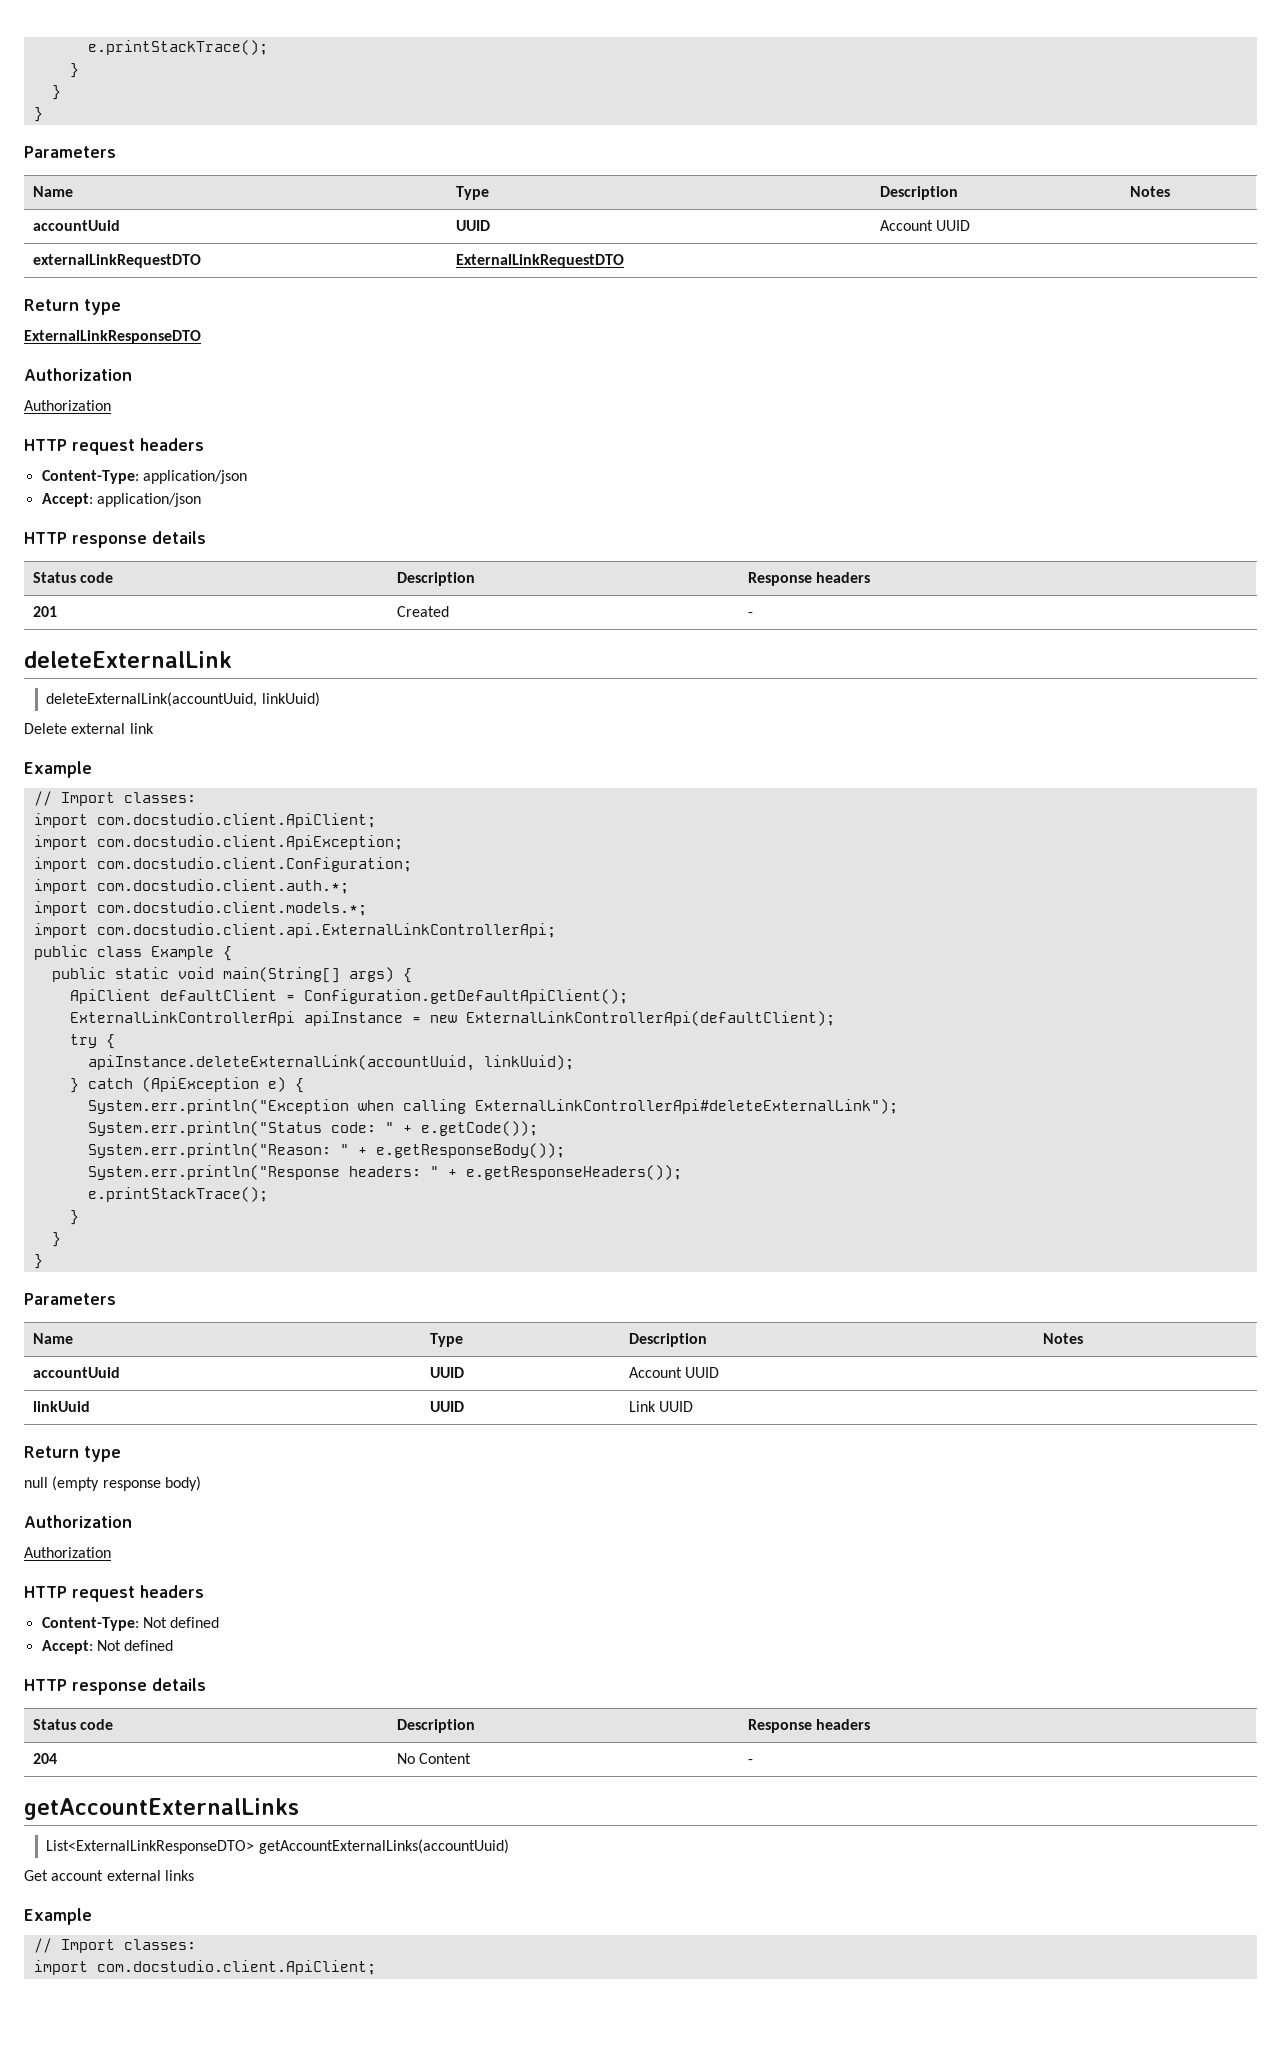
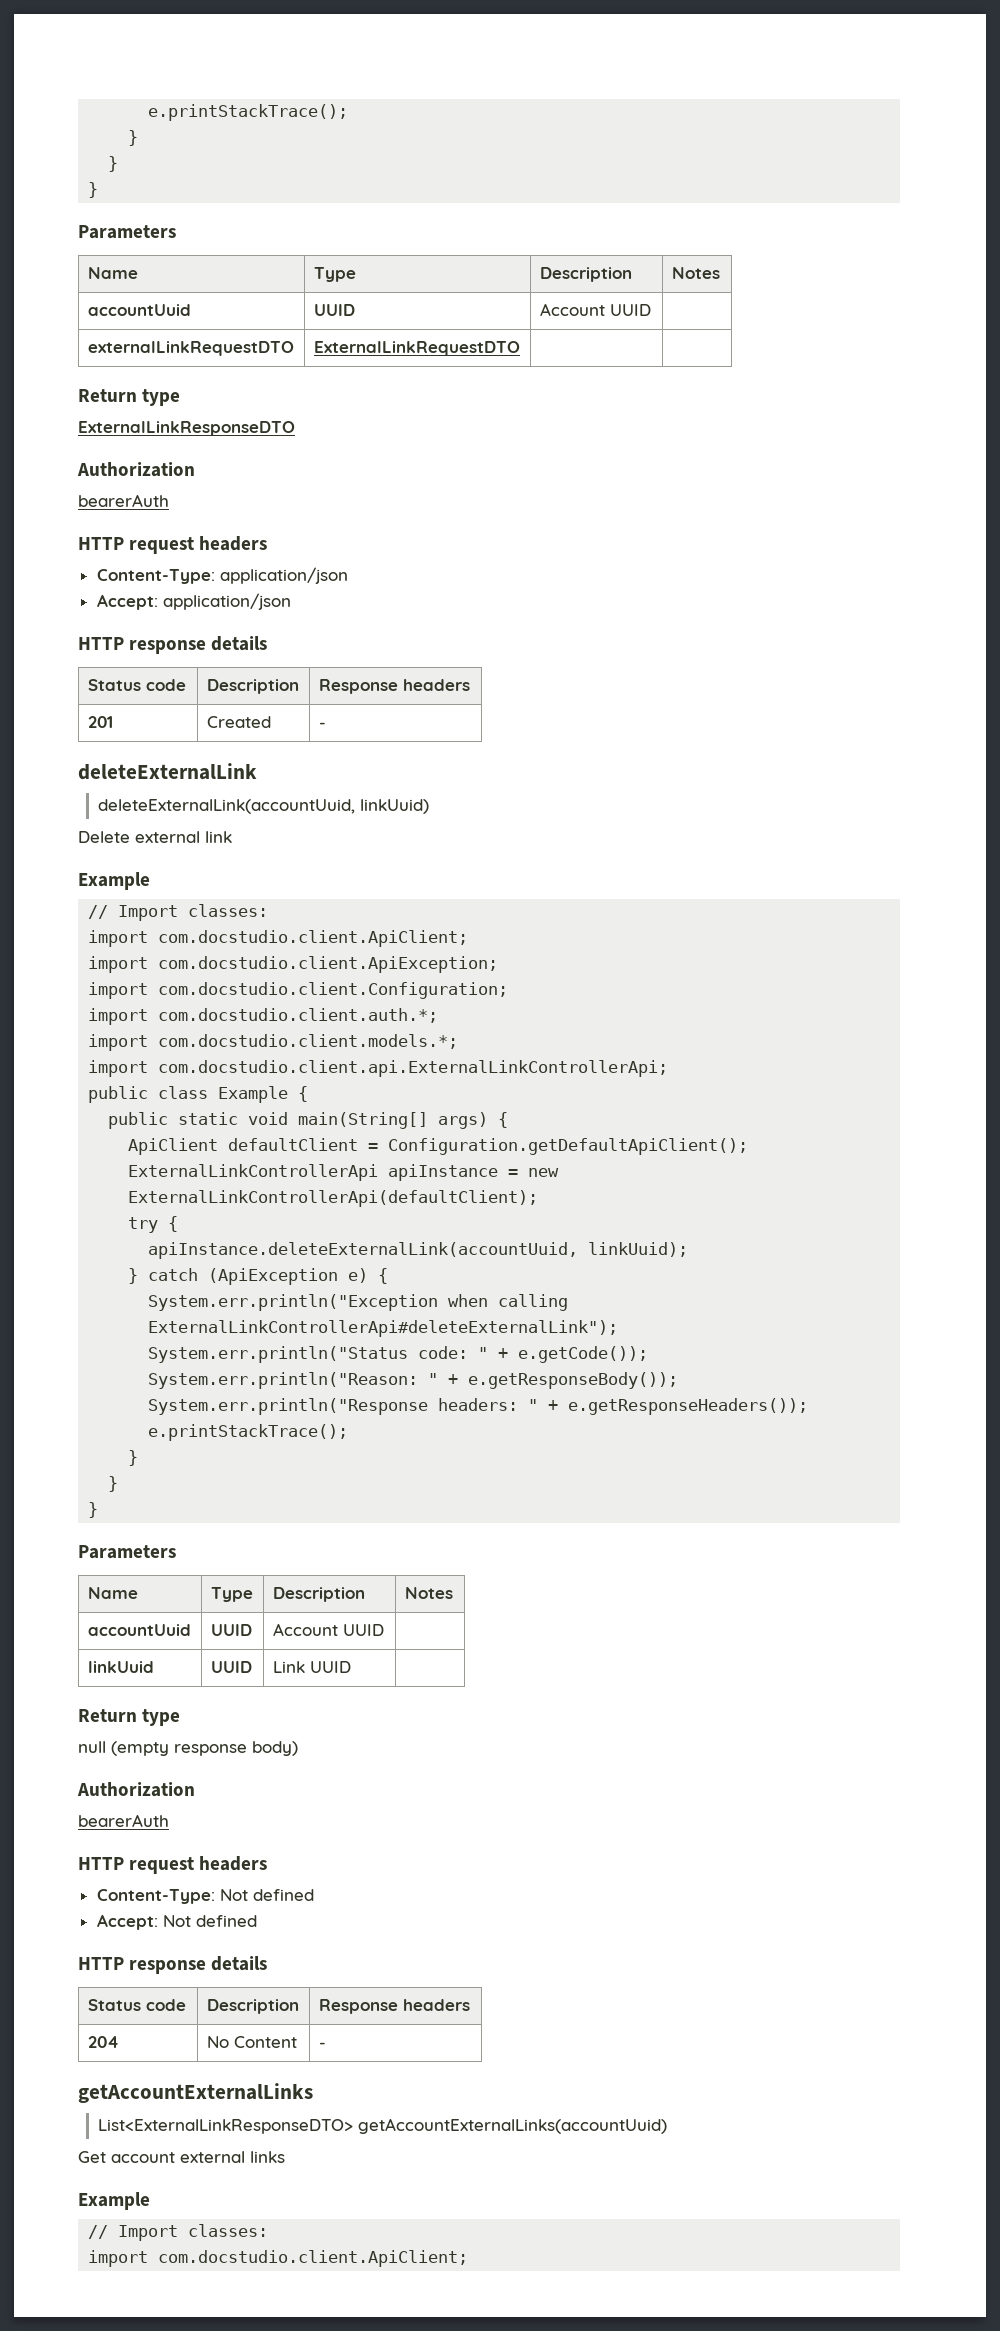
[24,400,111,411] Authorization -> [78,494,169,507] bearerAuth
[24,1547,111,1558] Authorization -> [78,1814,169,1827] bearerAuth

